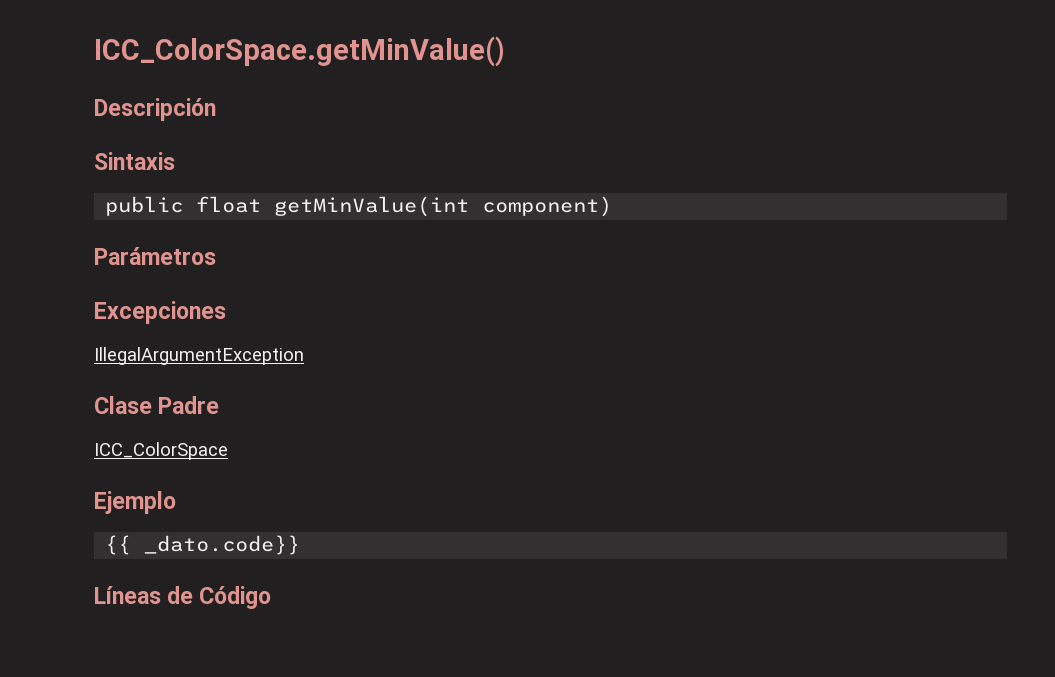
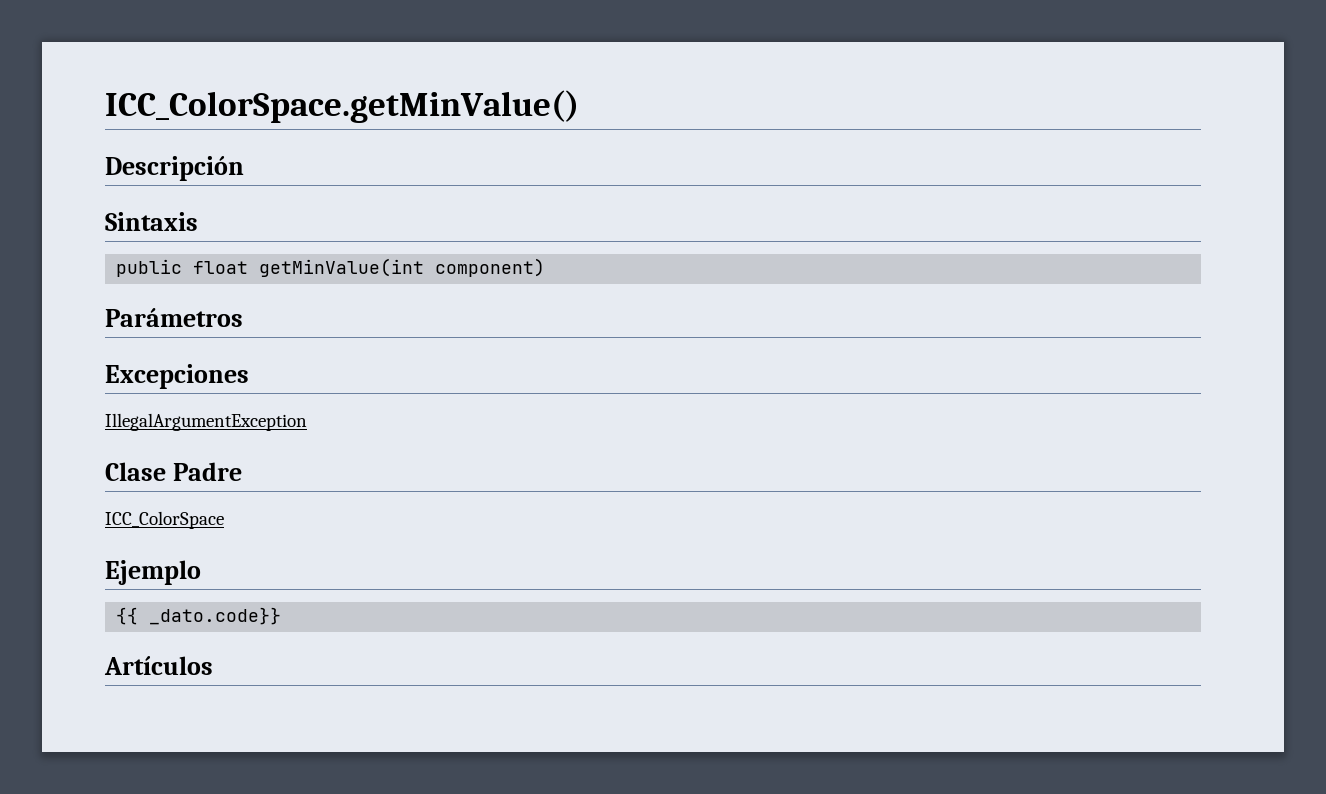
[94,586,272,609] Líneas de Código -> [104,656,213,675] Artículos

